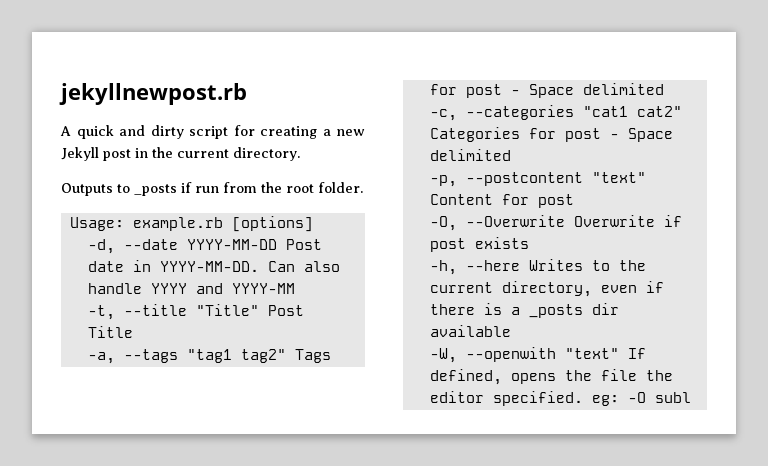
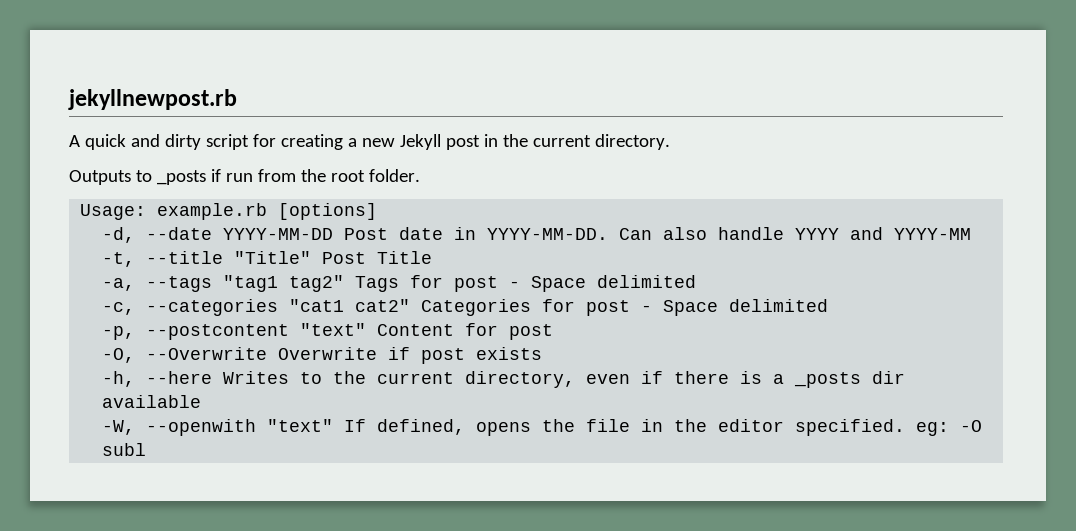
(637, 375) none -> [641,419,664,432] in

